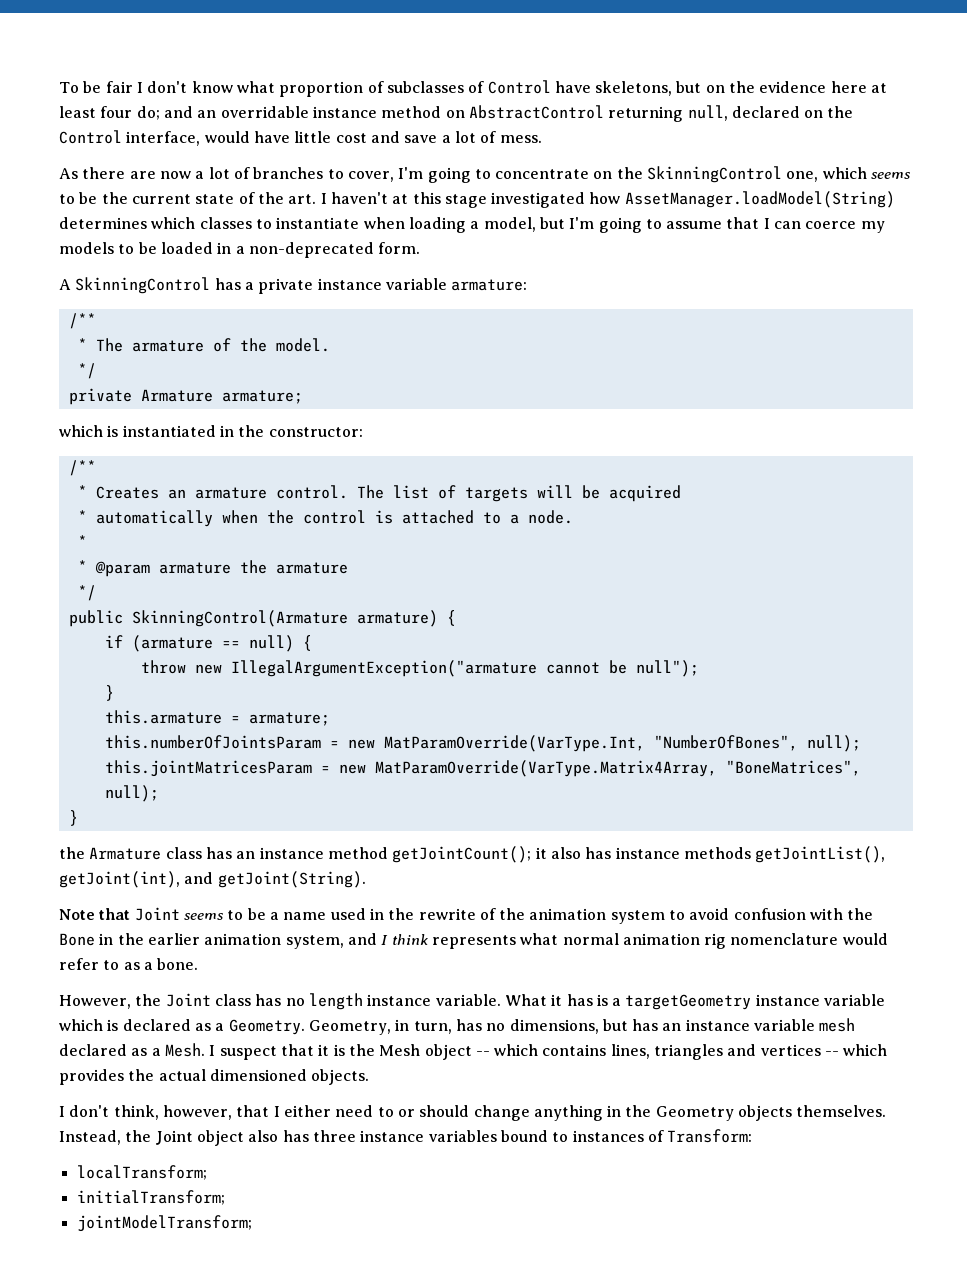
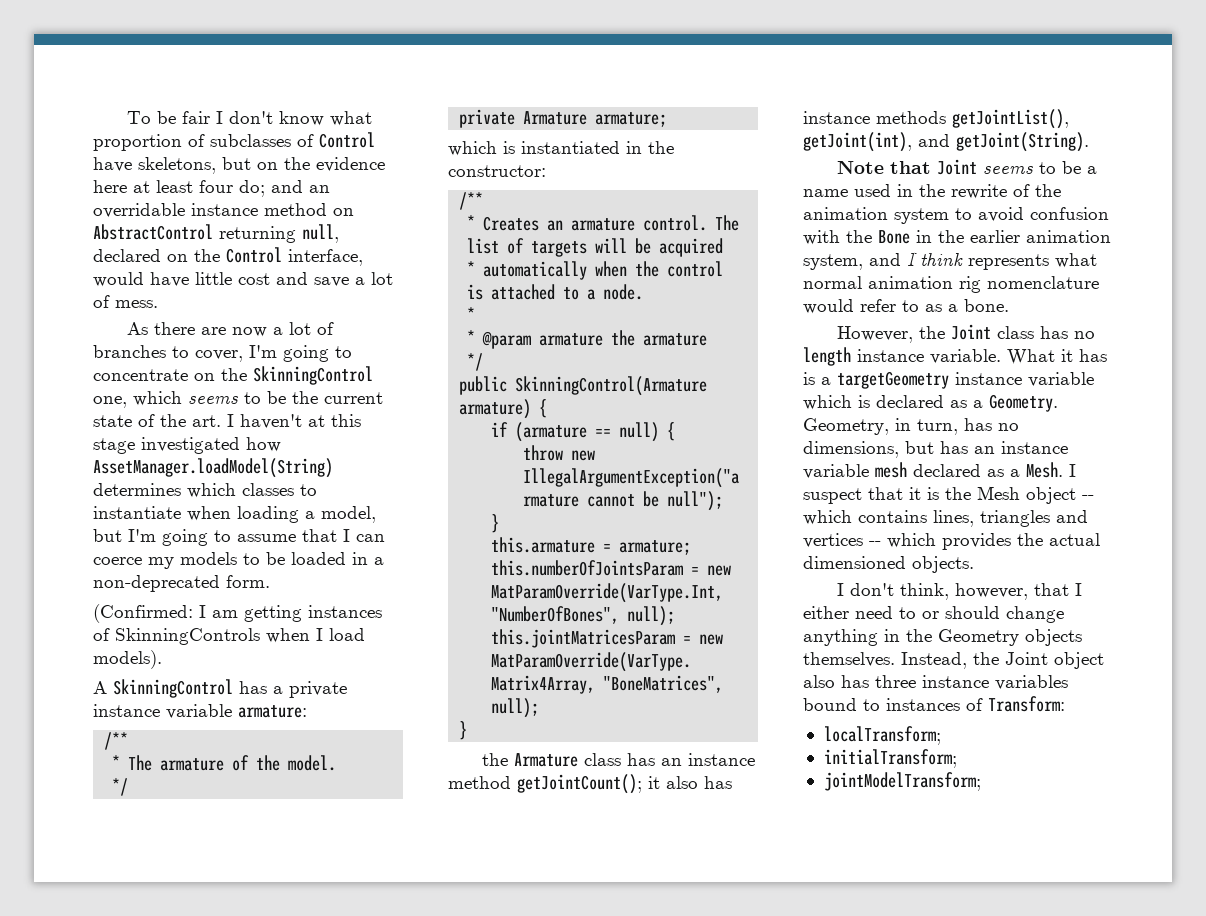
(421, 248) none -> [93,604,382,623] [93,628,365,645] [93,650,162,669] // (Confirmed: I am getting instances of SkinningControls when I load models).

